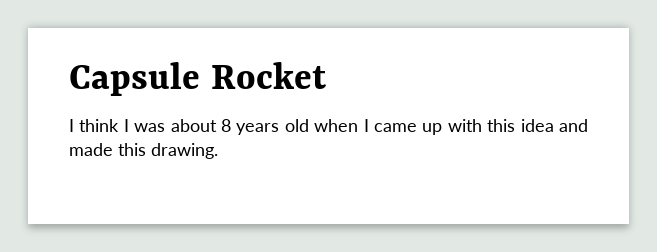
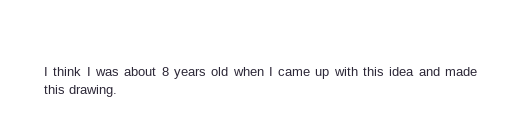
[69,62,327,96] Capsule Rocket // -> (44, 71) none

